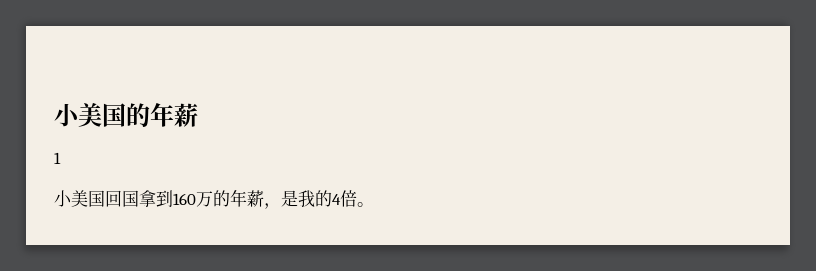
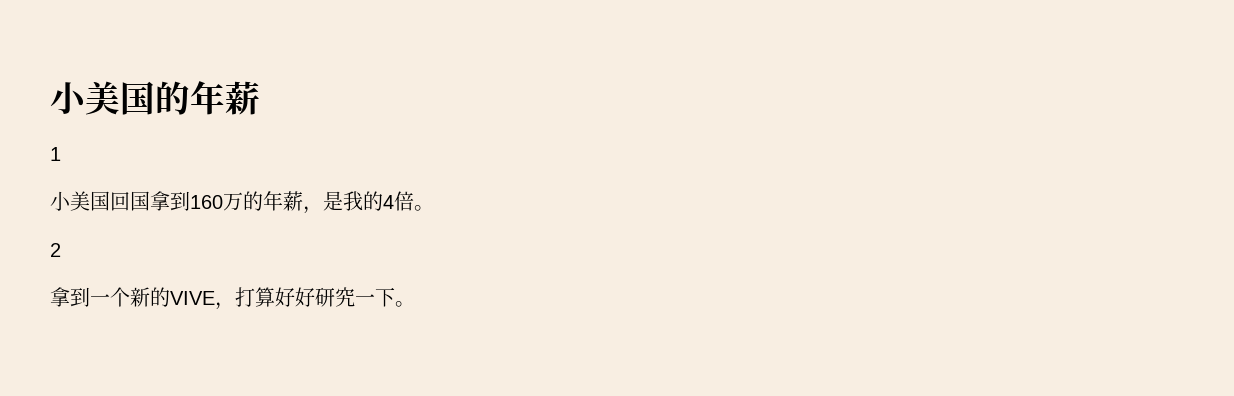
(374, 204) none -> [50,243,61,257] [50,287,415,310] // 2 // 拿到一个新的VIVE，打算好好研究一下。

